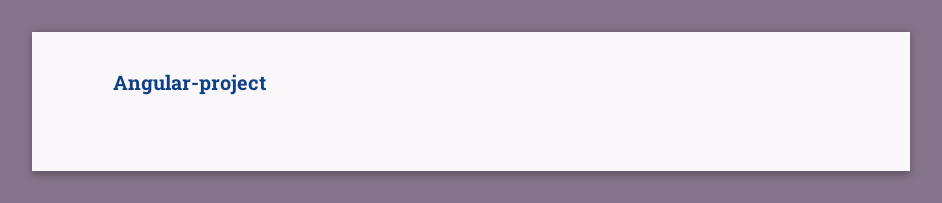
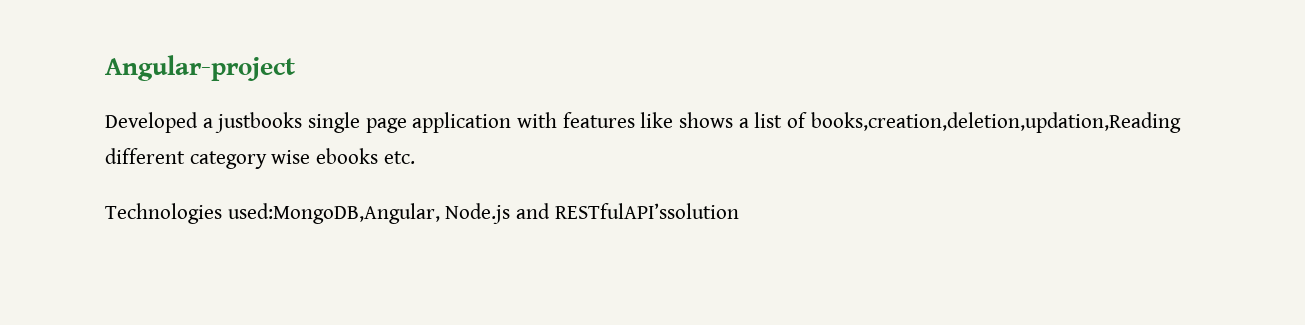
(266, 84) none -> [105,112,1181,133] [105,148,415,169] [105,203,739,224] // Developed a justbooks single page application with features like shows a list of books,creation,deletion,updation,Reading different category wise ebooks etc. // Technologies used:MongoDB,Angular, Node.js and RESTfulAPI’ssolution

